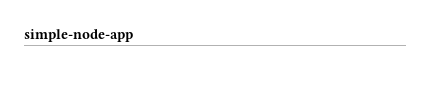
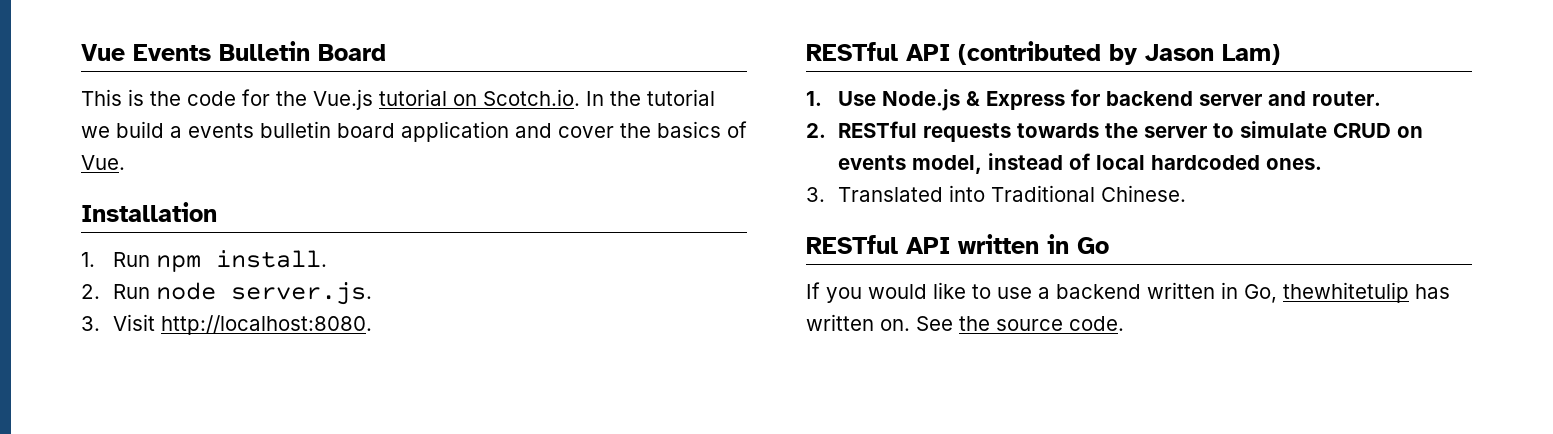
[24,29,133,42] simple-node-app -> [81,41,386,61] [81,89,715,110] [81,121,747,142] [81,155,125,170] [81,202,217,222] [81,250,327,272] [81,282,372,305] [81,314,372,335] [806,41,1280,65] [806,89,1381,111] [806,121,1423,142] [837,153,1322,174] [806,185,1186,202] [806,234,1109,254] [806,282,1450,303] [806,314,1124,331] Vue Events Bulletin Board // This is the code for the Vue.js tutorial on Scotch.io. In the tutorial we build a events bulletin board application and cover the basics of Vue. // Installation // 1. Run npm install. // 2. Run node server.js. // 3. Visit http://localhost:8080. // RESTful API (contributed by Jason Lam) // 1. Use Node.js & Express for backend server and router. // 2. RESTful requests towards the server to simulate CRUD on events model, instead of local hardcoded ones. // 3. Translated into Traditional Chinese. // RESTful API written in Go // If you would like to use a backend written in Go, thewhitetulip has written on. See the source code.

